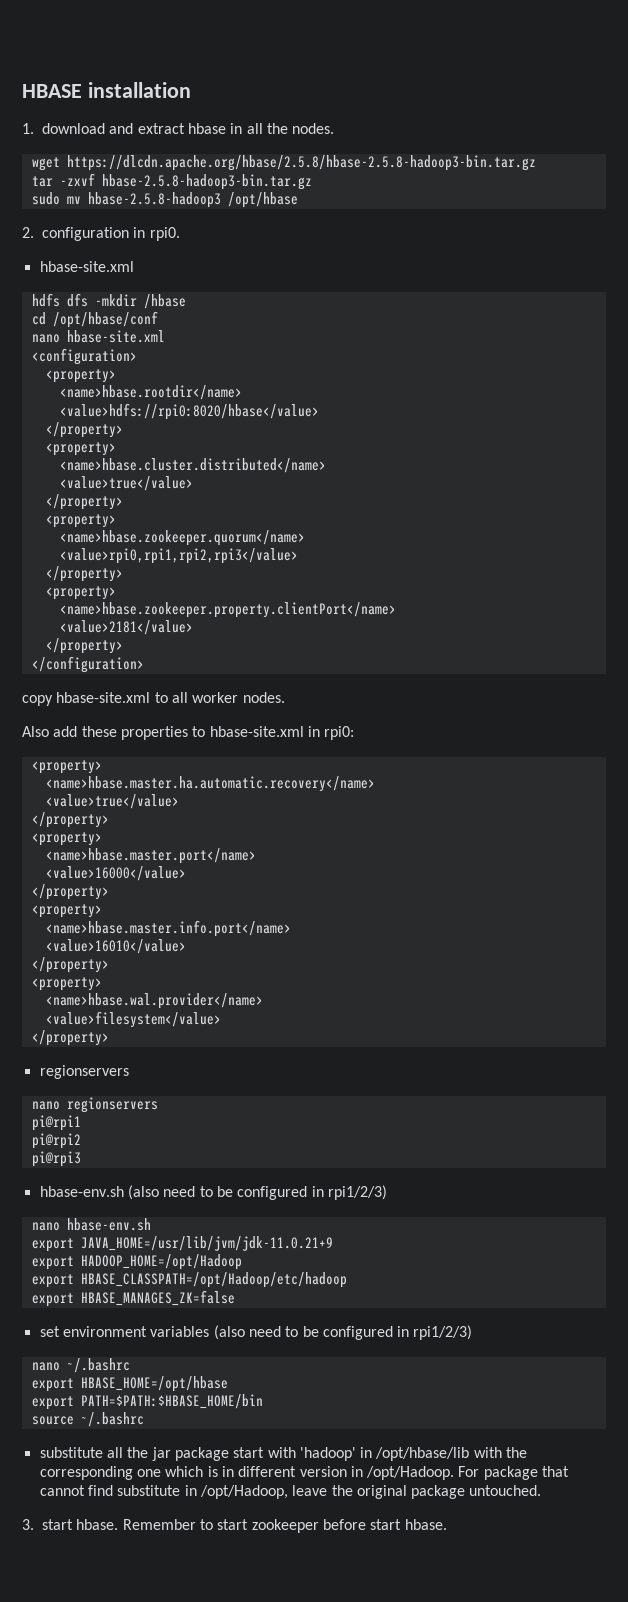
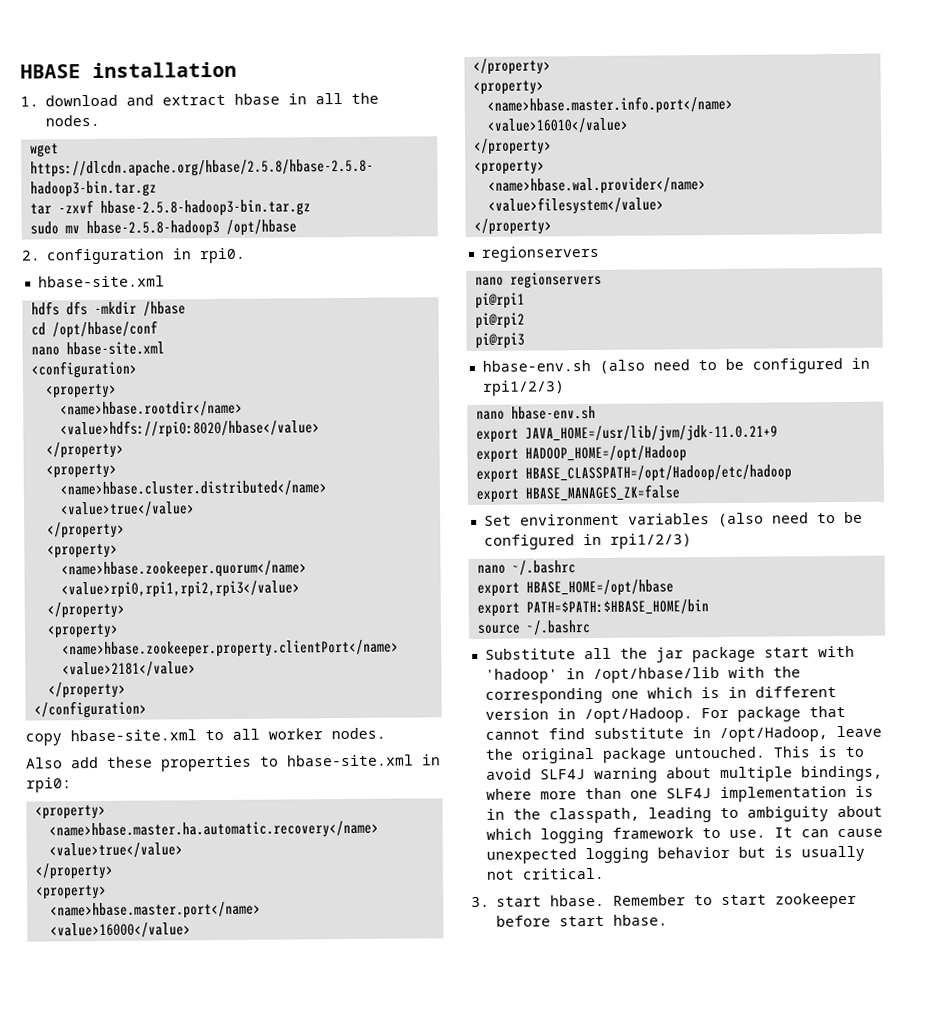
[39,1326,60,1337] set -> [483,515,512,526] Set
[39,1447,103,1458] substitute -> [484,648,576,660] Substitute
(542, 1490) none -> [772,746,865,758] [485,765,883,784] [485,785,874,802] [485,805,883,824] [485,827,883,844] [485,845,865,864] [485,867,605,880] This is to avoid SLF4J warning about multiple bindings, where more than one SLF4J implementation is in the classpath, leading to ambiguity about which logging framework to use. It can cause unexpected logging behavior but is usually not critical.

